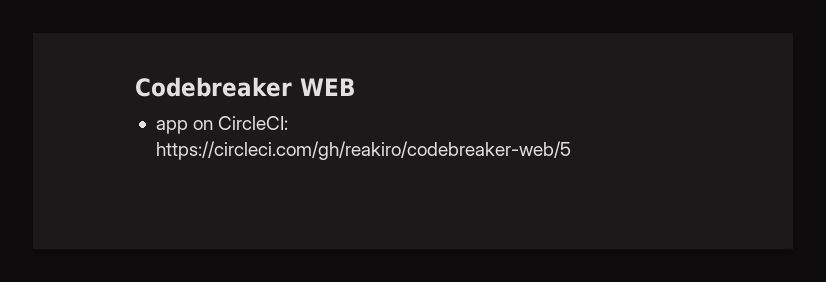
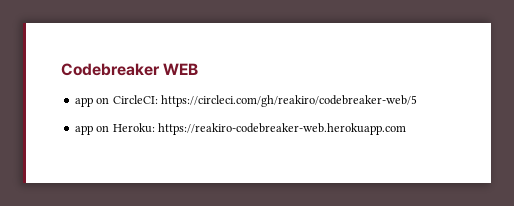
(571, 150) none -> [74,123,406,135] // app on Heroku: https://reakiro-codebreaker-web.herokuapp.com

